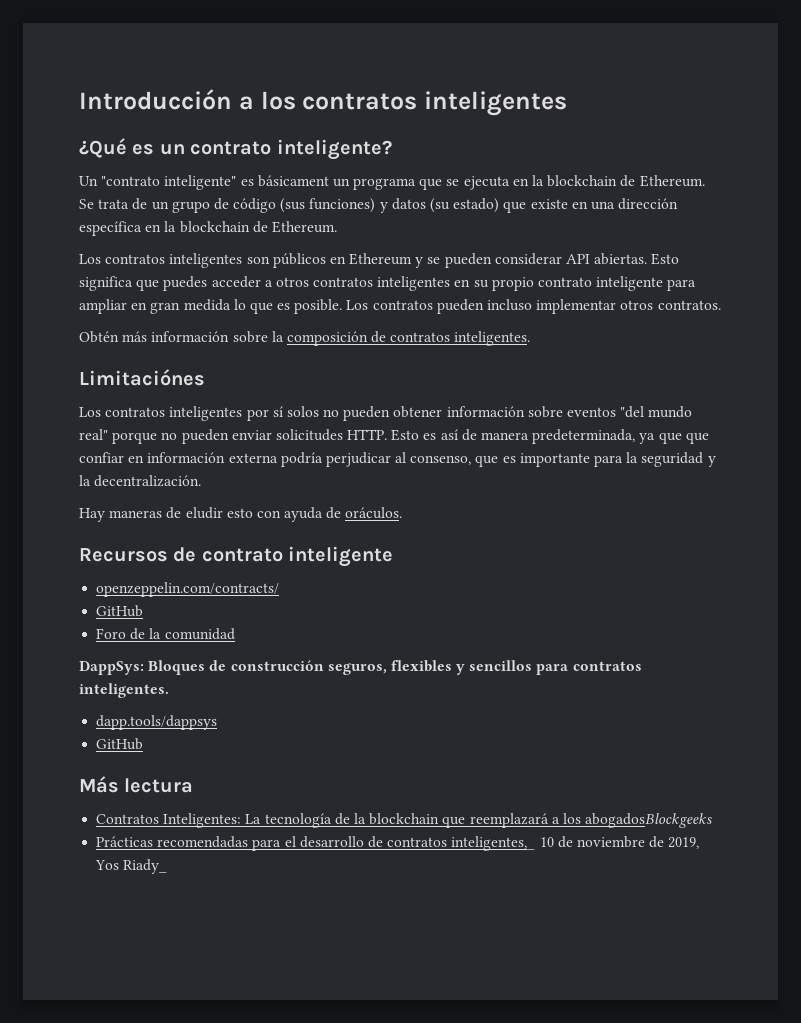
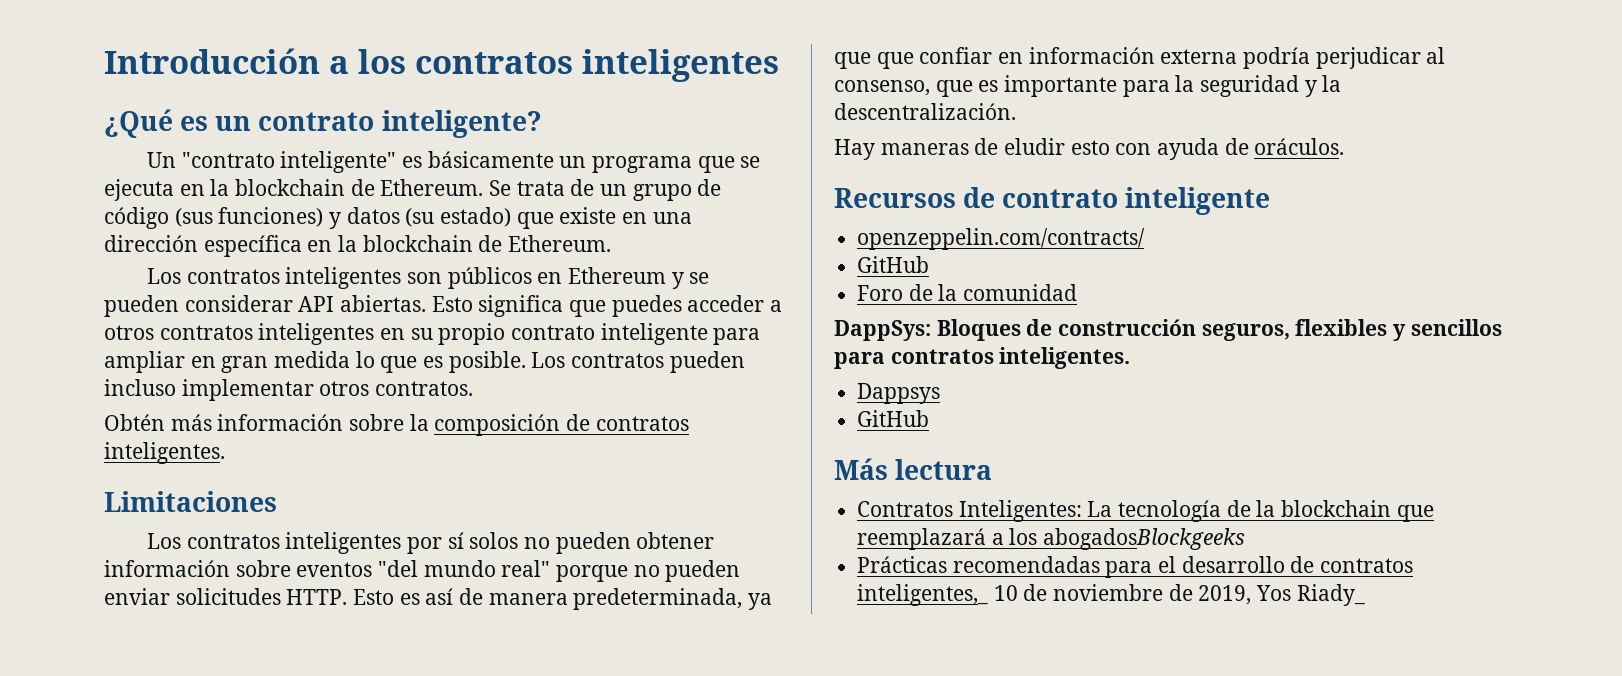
[257,175,329,187] básicament -> [427,151,554,168] básicamente
[79,369,205,386] Limitaciónes -> [104,491,277,512] Limitaciones
[94,475,202,487] decentralización. -> [834,103,1016,120] descentralización.
[96,715,218,730] dapp.tools/dappsys -> [857,383,941,404] Dappsys

